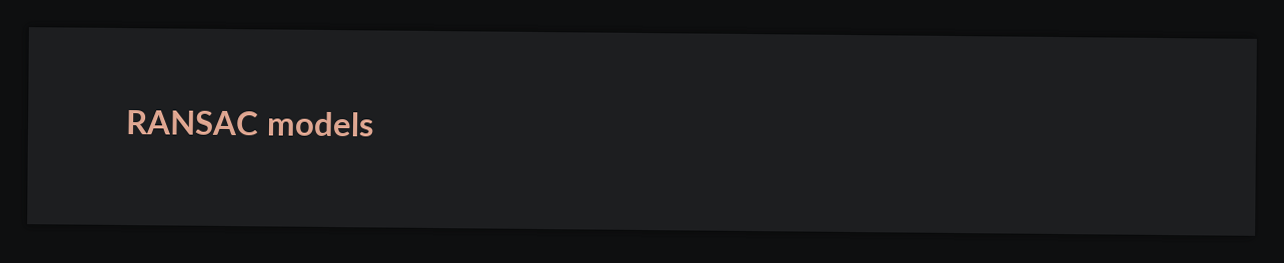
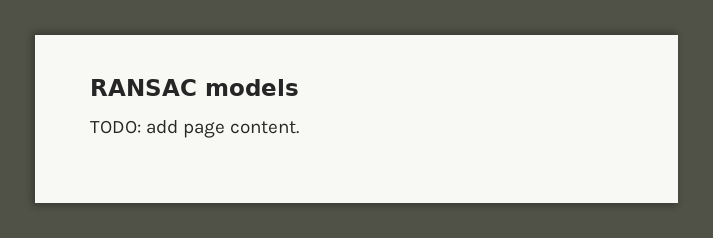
(375, 124) none -> [90,120,300,138] // TODO: add page content.

